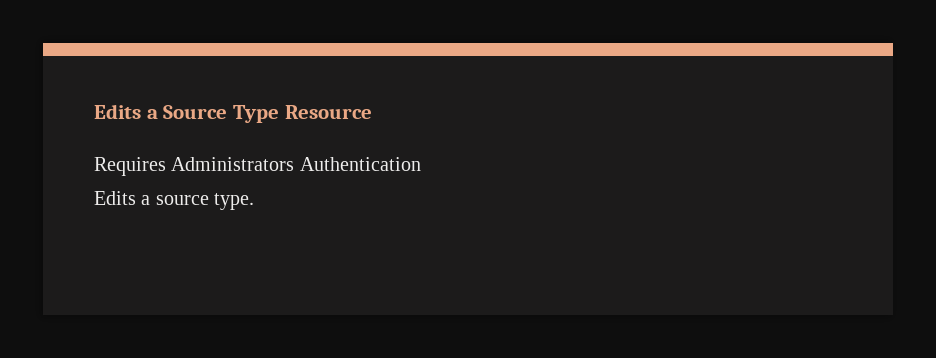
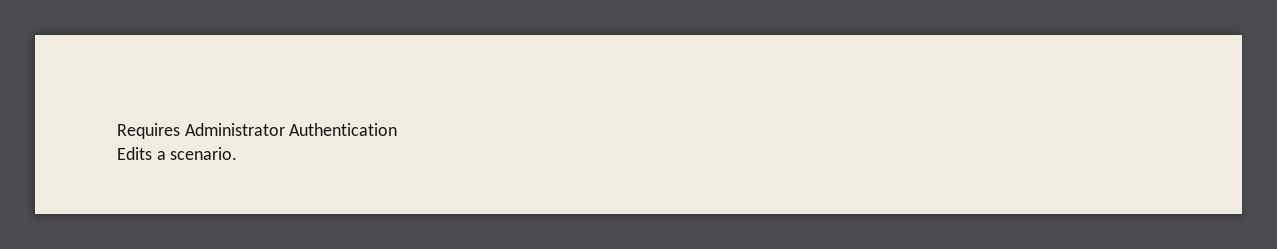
[94,104,372,123] [94,157,295,176] Edits a Source Type Resource // Requires Administrators -> [117,123,285,139] Requires Administrator
[155,193,255,210] source type. -> [170,147,238,160] scenario.

